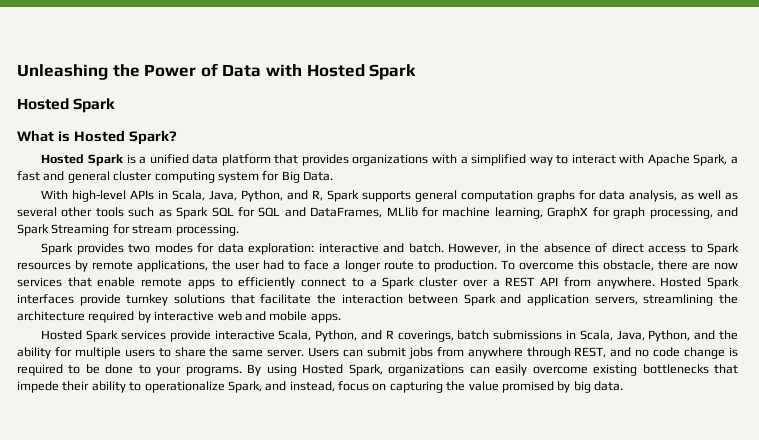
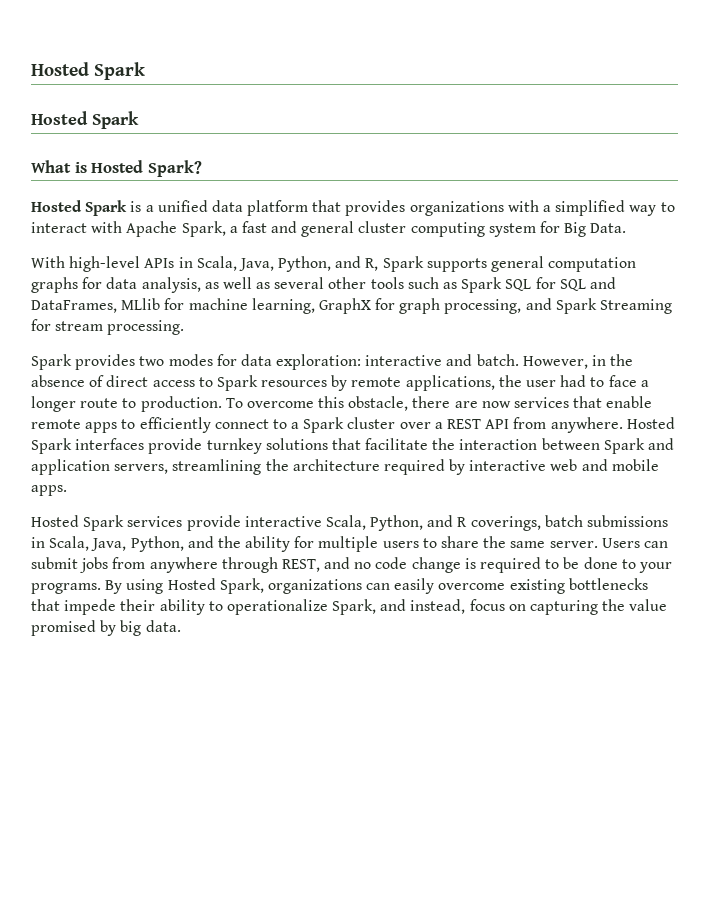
[17,63,302,80] Unleashing the Power of Data with -> (31, 69) none

